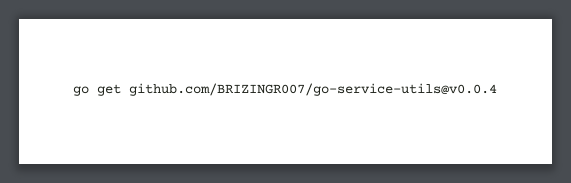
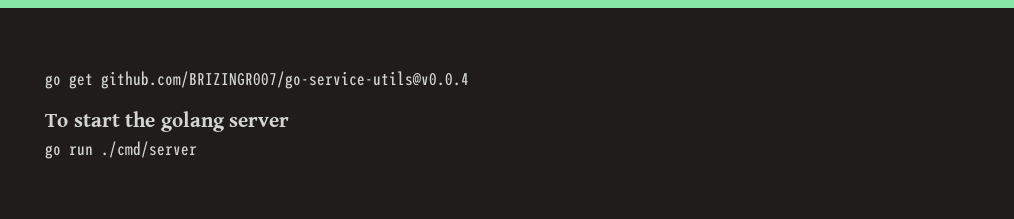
(497, 89) none -> [45,111,290,132] [45,141,197,159] // To start the golang server // go run ./cmd/server

